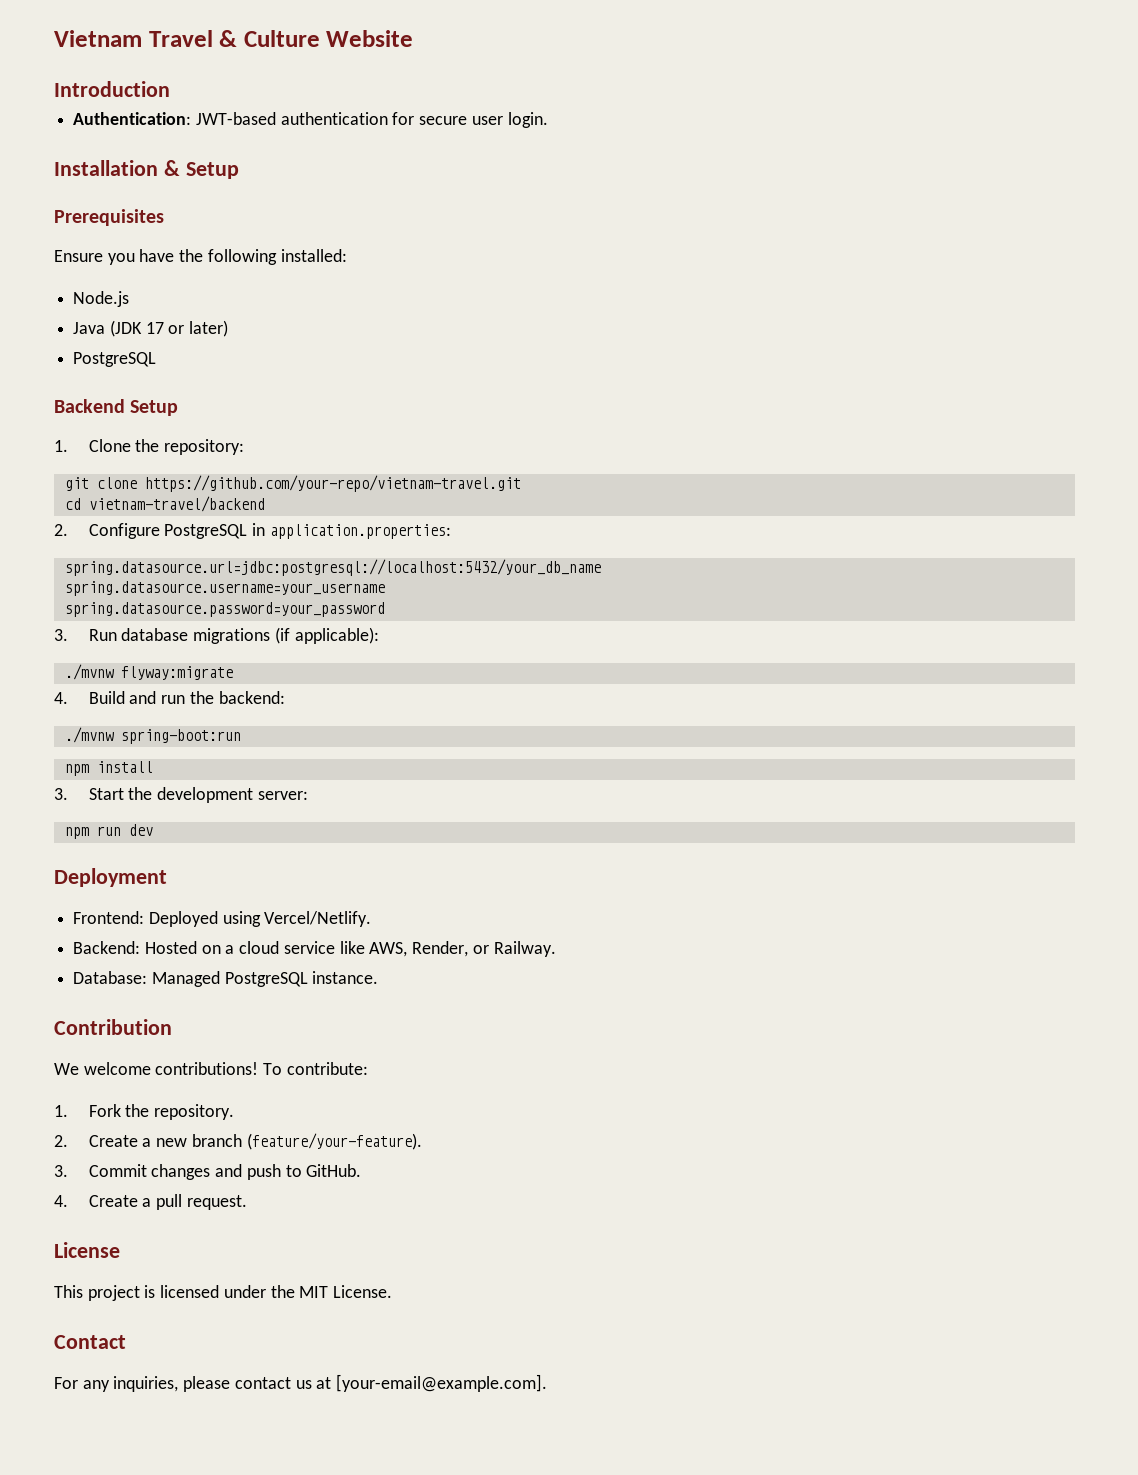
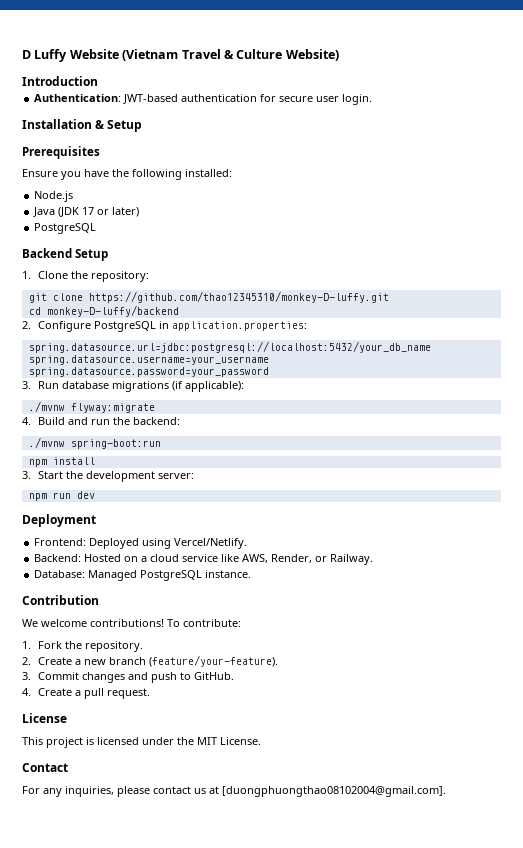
[54,30,142,47] Vietnam -> [22,49,179,62] D Luffy Website (Vietnam
[326,30,414,47] Website -> [285,49,339,61] Website)
[144,475,521,492] https://github.com/your-repo/vietnam-travel.git -> [88,291,389,303] https://github.com/thao12345310/monkey-D-luffy.git
[88,496,265,512] vietnam-travel/backend -> [46,305,179,317] monkey-D-luffy/backend
[336,1374,548,1392] [your-email@example.com]. -> [222,786,446,797] [duongphuongthao08102004@gmail.com].

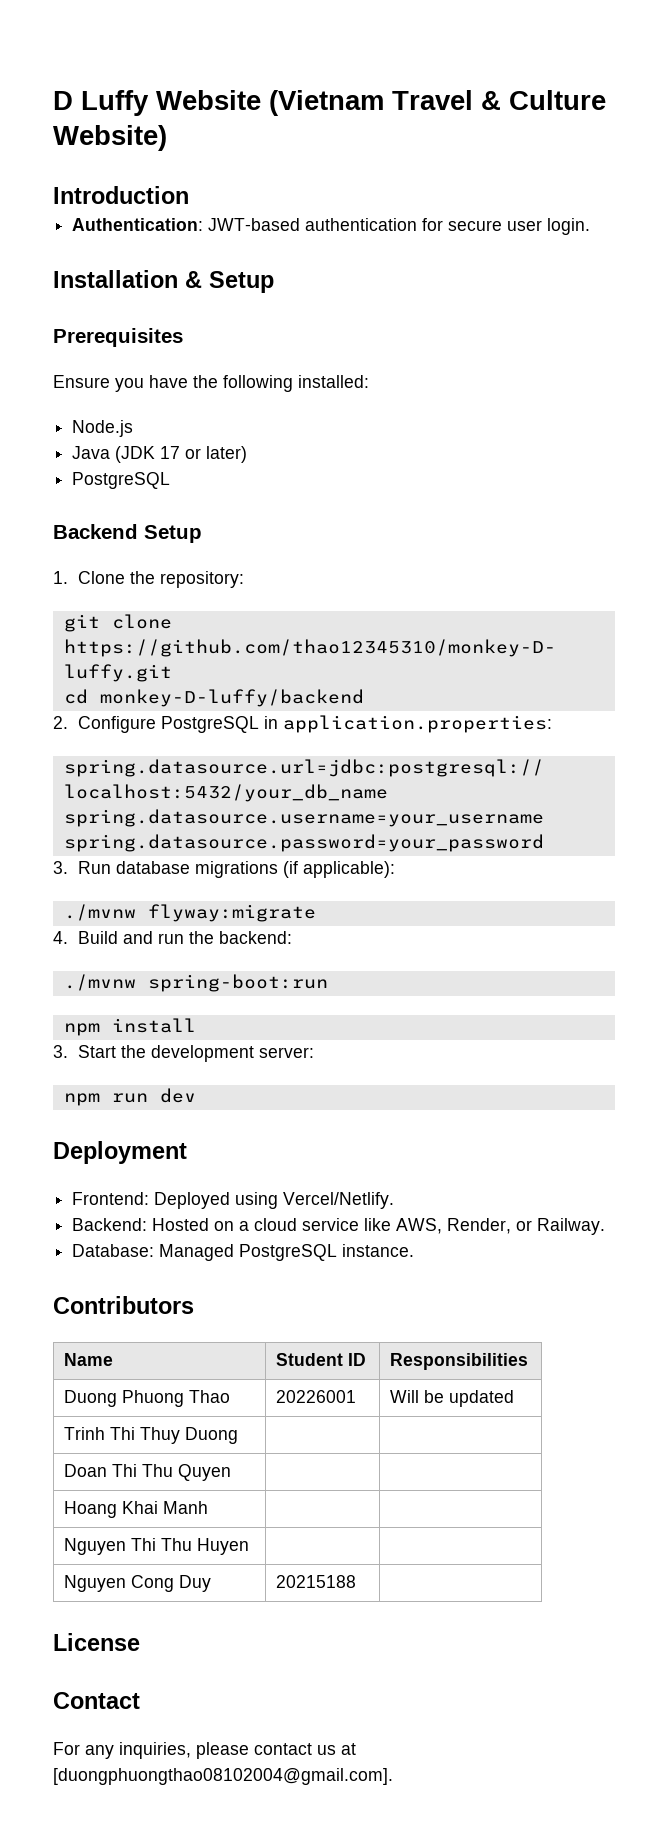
[22,595,99,605] [22,619,241,627] [22,641,143,652] [22,655,278,667] [22,672,234,683] [22,688,150,699] [22,713,67,723] [22,737,261,748] Contribution // We welcome contributions! To contribute: // 1. Fork the repository. // 2. Create a new branch (feature/your-feature). // 3. Commit changes and push to GitHub. // 4. Create a pull request. // License // This project is licensed under the MIT License. -> [53,1296,194,1314] [64,1353,114,1366] [276,1353,367,1366] [390,1353,529,1370] [64,1390,231,1407] [276,1390,357,1403] [390,1390,515,1407] [64,1427,239,1444] [64,1464,232,1481] [64,1501,209,1518] [64,1538,250,1555] [64,1575,212,1592] [276,1575,357,1588] [53,1633,140,1651] Contributors // Name | Student ID | Responsibilities // Duong Phuong Thao | 20226001 | Will be updated // Trinh Thi Thuy Duong | | // Doan Thi Thu Quyen | | // Hoang Khai Manh | | // Nguyen Thi Thu Huyen | | // Nguyen Cong Duy | 20215188 | // License

